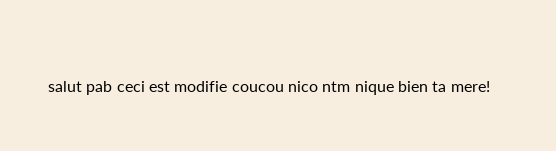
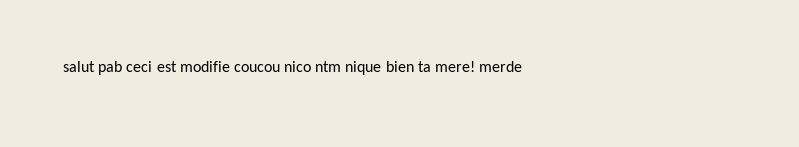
(490, 86) none -> [479,61,523,72] merde

